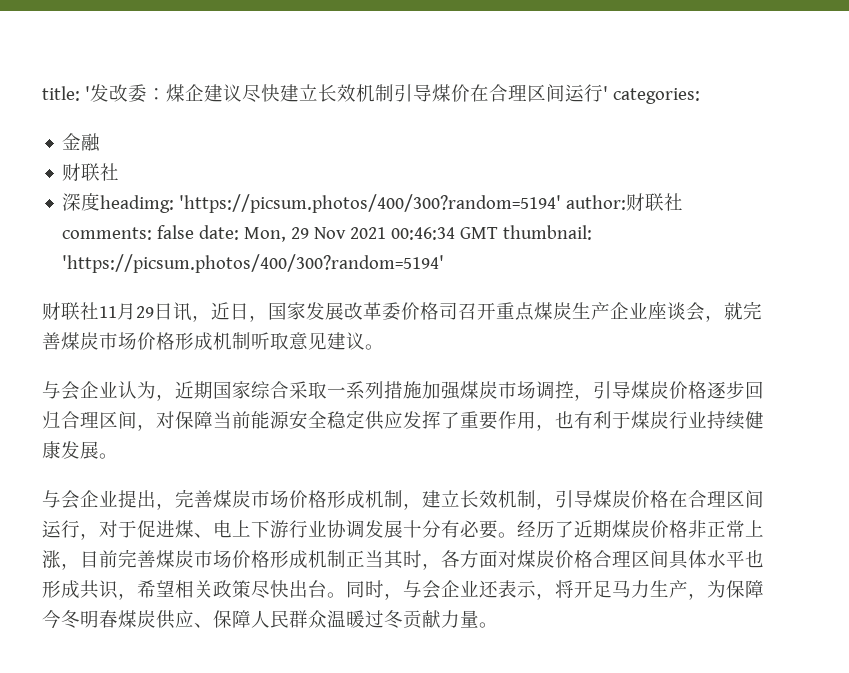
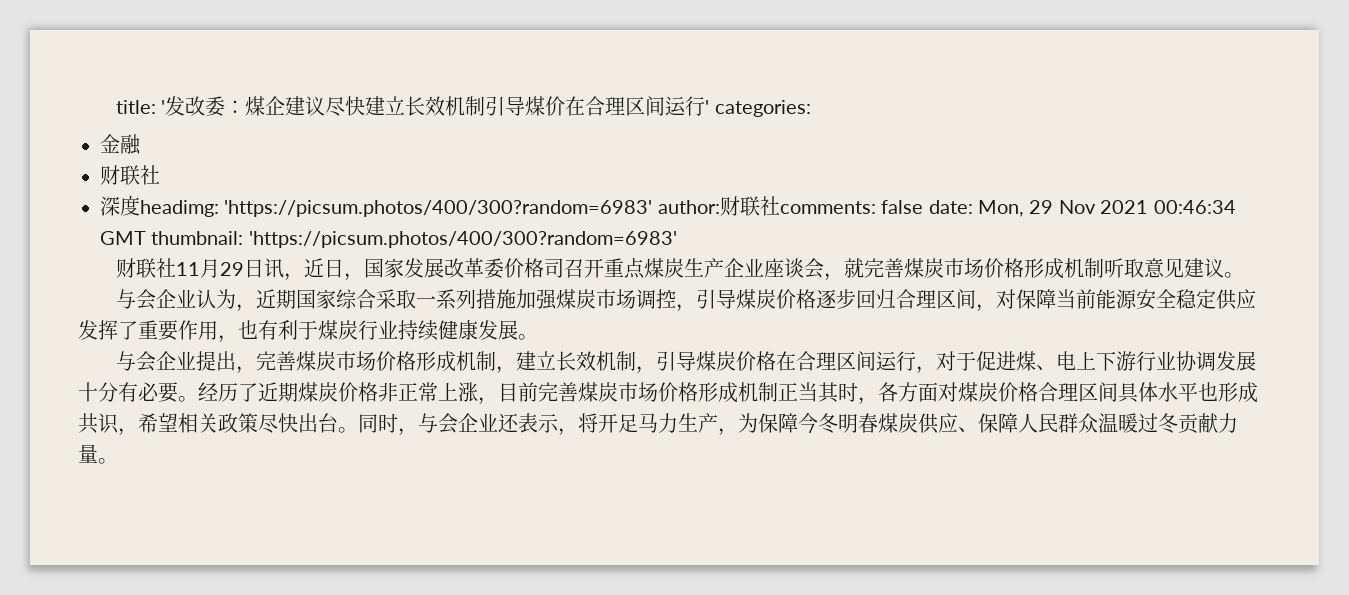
[179,194,562,213] 'https://picsum.photos/400/300?random=5194' -> [224,200,653,217] 'https://picsum.photos/400/300?random=6983'
[62,254,445,273] 'https://picsum.photos/400/300?random=5194' -> [248,231,677,248] 'https://picsum.photos/400/300?random=6983'

